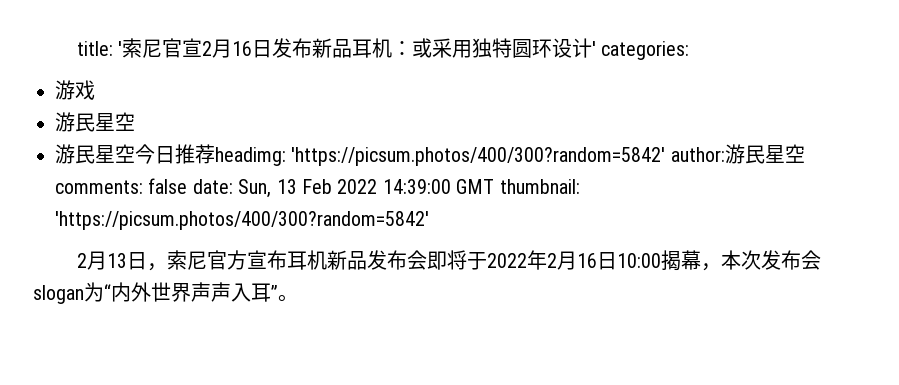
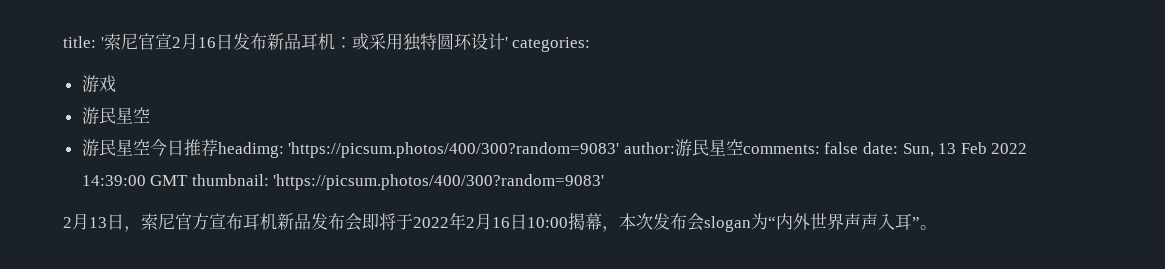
[291,147,666,166] 'https://picsum.photos/400/300?random=5842' -> [288,142,620,158] 'https://picsum.photos/400/300?random=9083'
[55,211,429,230] 'https://picsum.photos/400/300?random=5842' -> [273,174,605,190] 'https://picsum.photos/400/300?random=9083'

